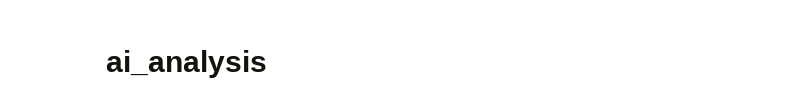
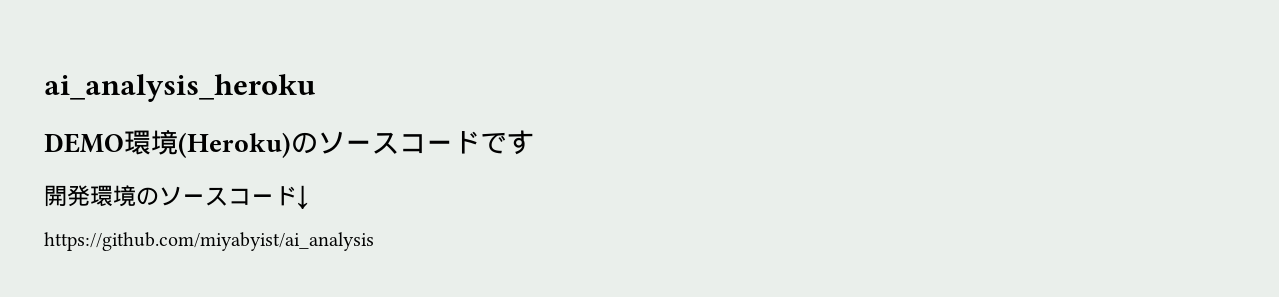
[106,50,267,78] ai_analysis -> [44,74,316,102] [44,129,534,158] [44,185,308,209] [44,232,374,251] ai_analysis_heroku // DEMO環境(Heroku)のソースコードです // 開発環境のソースコード↓ // https://github.com/miyabyist/ai_analysis

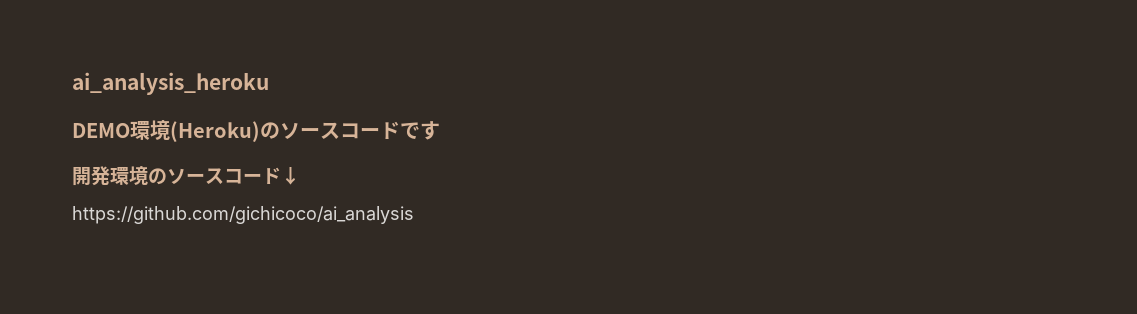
[44,232,374,251] https://github.com/miyabyist/ai_analysis -> [72,206,414,224] https://github.com/gichicoco/ai_analysis

